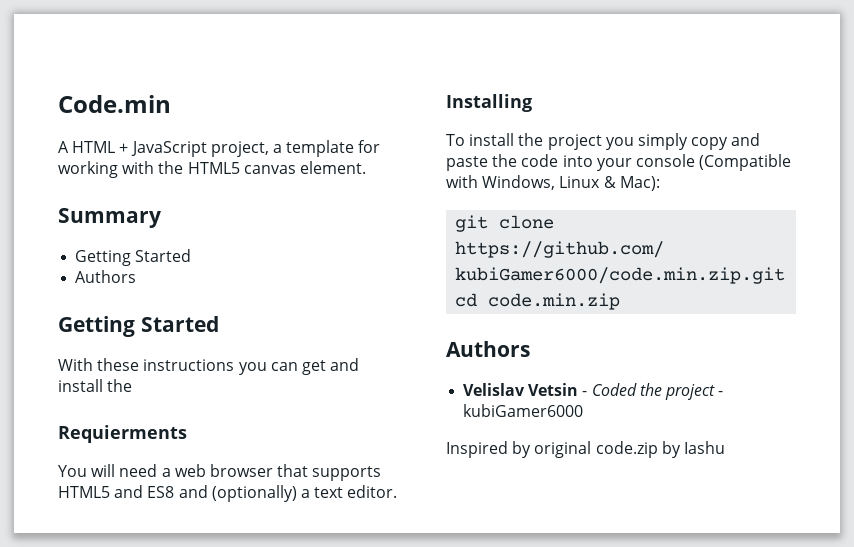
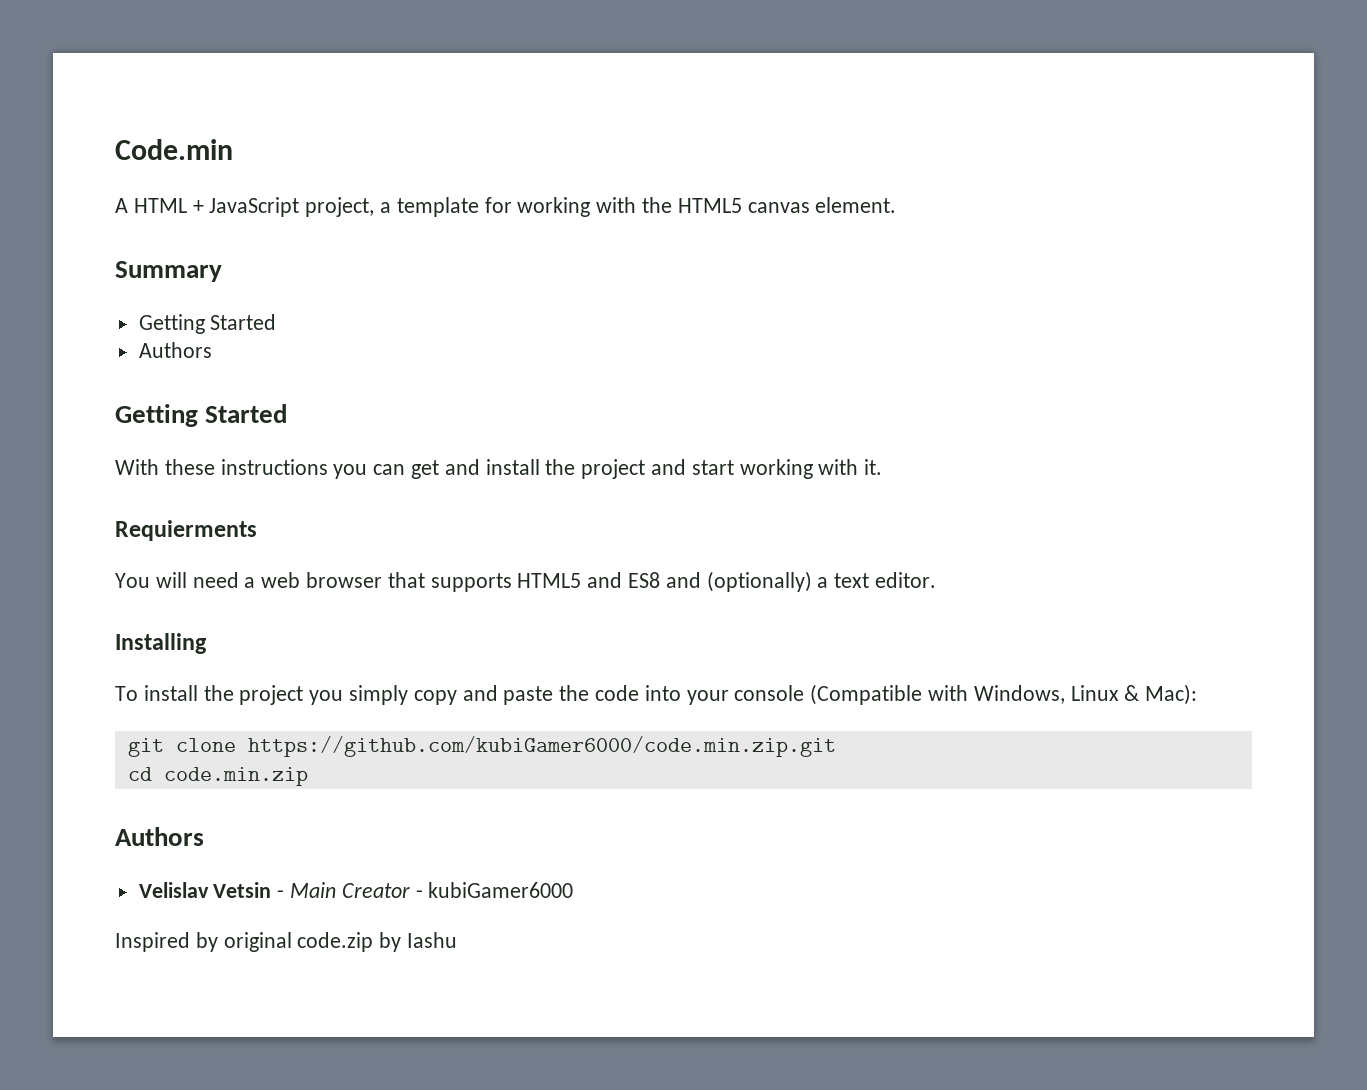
(133, 385) none -> [581,459,883,479] project and start working with it.
[591,383,715,400] Coded the project -> [290,882,410,898] Main Creator

